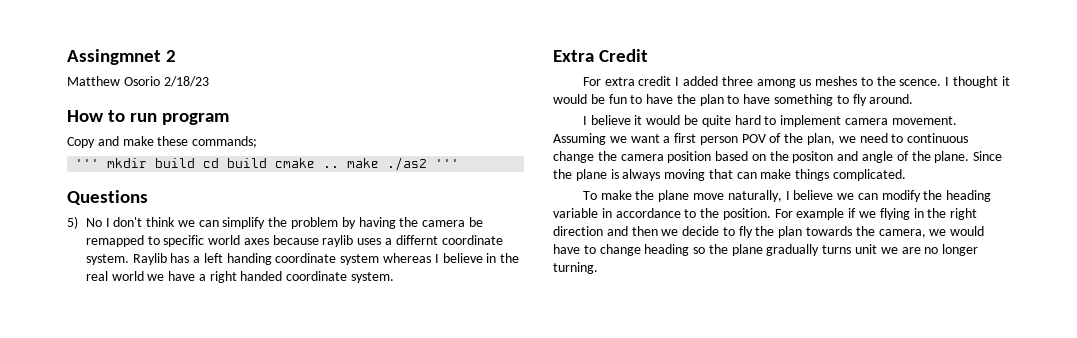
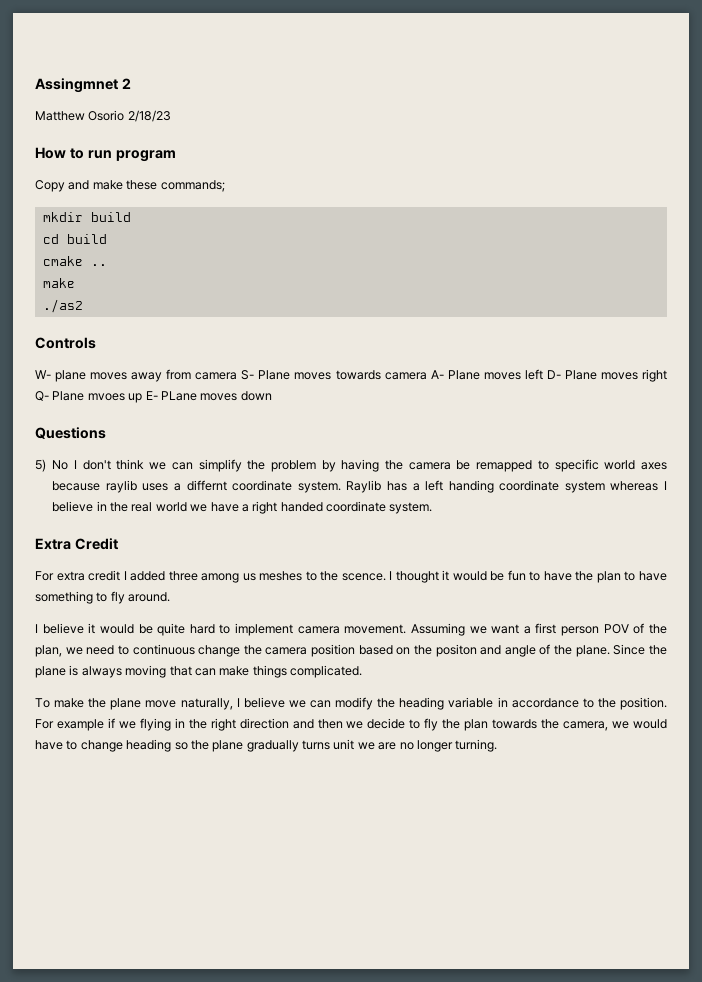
[75,159,100,168] ''' -> (225, 186) none
(196, 163) none -> (131, 217) //
(268, 163) none -> (107, 239) //
[347,158,380,168] make -> [42,278,75,288] // make //
[435,159,460,168] ''' -> [35,337,96,349] [35,369,667,382] [35,391,272,403] // Controls // W- plane moves away from camera S- Plane moves towards camera A- Plane moves left D- Plane moves right Q- Plane mvoes up E- PLane moves down

